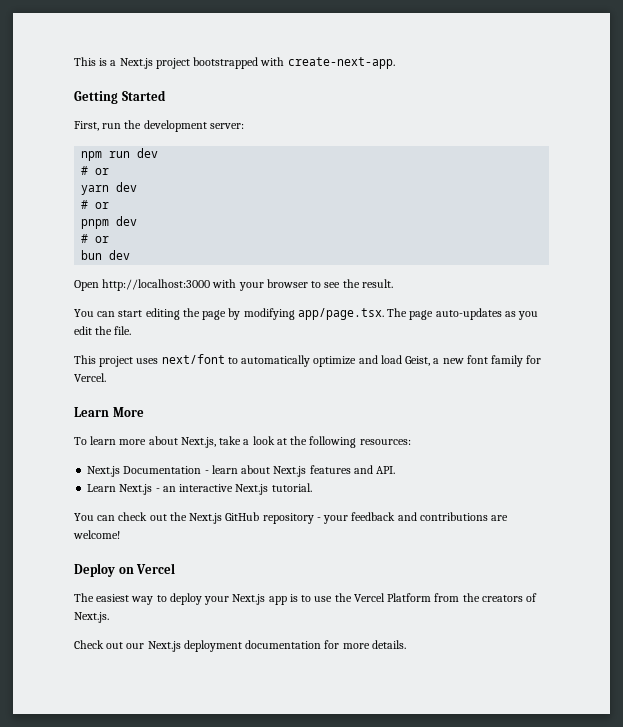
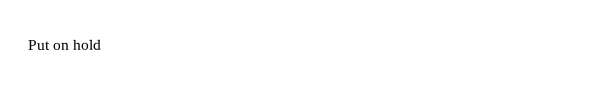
[74,57,395,69] [74,90,166,104] [74,120,244,132] [81,148,159,161] [81,166,110,175] [81,182,138,195] [81,200,110,209] [81,216,138,229] [81,234,110,243] [81,250,131,260] [74,279,393,291] [74,308,539,320] [74,326,132,335] [74,354,542,367] [74,373,106,382] [74,407,144,417] [74,436,411,448] [87,465,396,477] [87,483,312,495] [74,512,509,524] [73,530,120,539] [74,563,176,577] [74,593,538,605] [74,612,109,623] [74,640,406,652] This is a Next.js project bootstrapped with create-next-app. // Getting Started // First, run the development server: // npm run dev // # or // yarn dev // # or // pnpm dev // # or // bun dev // Open http://localhost:3000 with your browser to see the result. // You can start editing the page by modifying app/page.tsx. The page auto-updates as you edit the file. // This project uses next/font to automatically optimize and load Geist, a new font family for Vercel. // Learn More // To learn more about Next.js, take a look at the following resources: // Next.js Documentation - learn about Next.js features and API. // Learn Next.js - an interactive Next.js tutorial. // You can check out the Next.js GitHub repository - your feedback and contributions are welcome! // Deploy on Vercel // The easiest way to deploy your Next.js app is to use the Vercel Platform from the creators of Next.js. // Check out our Next.js deployment documentation for more details. -> [27,39,103,51] Put on hold

